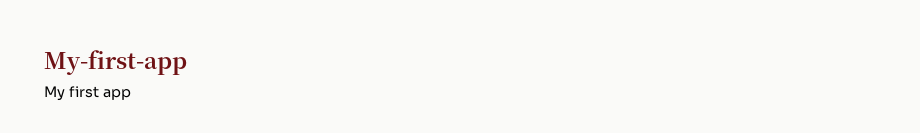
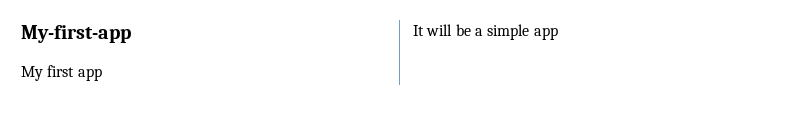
(131, 94) none -> [413,24,558,40] // It will be a simple app

